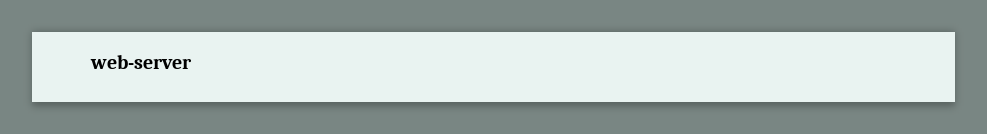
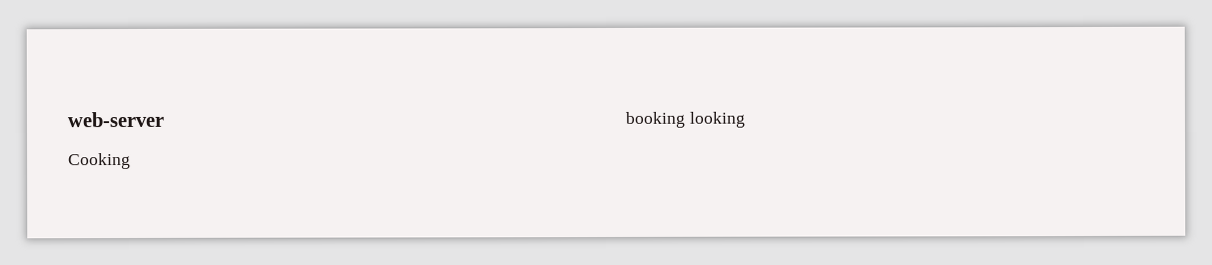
(192, 61) none -> [68,152,131,170] [625,111,745,128] // Cooking // booking looking

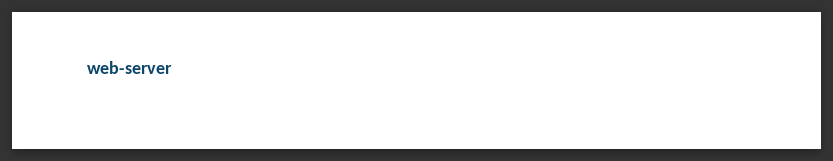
[68,152,131,170] [625,111,745,128] // Cooking // booking looking -> (172, 67) none

